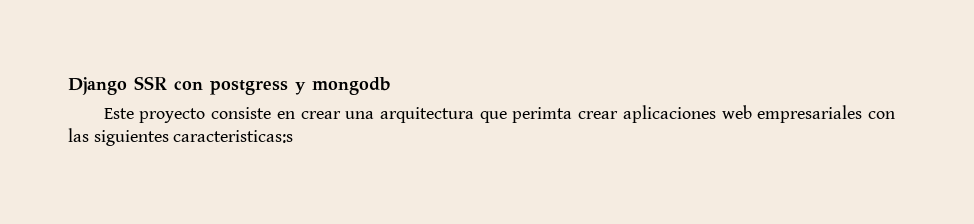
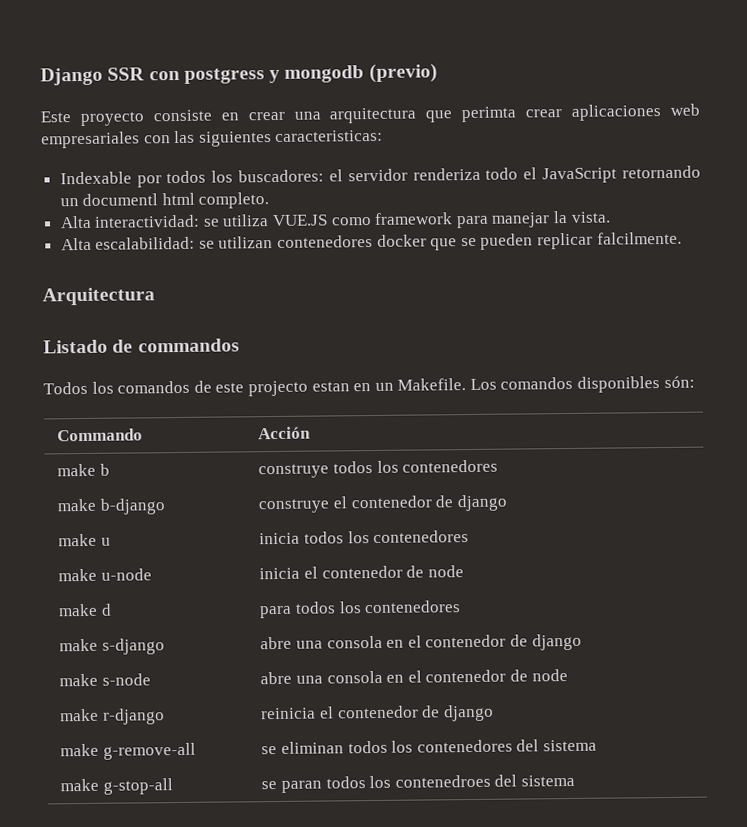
(391, 86) none -> [368,63,438,84] (previo)
[173,130,294,143] caracteristicas:s -> [275,129,384,142] [59,165,701,188] [59,192,270,209] [59,210,611,229] [60,231,682,251] [42,287,155,306] [43,338,240,354] [43,375,695,397] [57,428,144,442] [258,426,312,440] [57,463,111,477] [258,459,499,479] [57,498,167,515] [258,494,508,514] [58,533,112,547] [259,530,470,545] [58,568,153,582] [259,565,464,580] [58,603,113,617] [259,600,462,619] [59,638,166,655] [260,633,582,651] [59,673,152,687] [260,669,568,685] [60,708,166,725] [261,704,494,722] [60,742,197,760] [261,739,598,755] [60,778,174,795] [261,774,576,793] caracteristicas: // Indexable por todos los buscadores: el servidor renderiza todo el JavaScript retornando un documentl html completo. // Alta interactividad: se utiliza VUE.JS como framework para manejar la vista. // Alta escalabilidad: se utilizan contenedores docker que se pueden replicar falcilmente. // Arquitectura // Listado de commandos // Todos los comandos de este projecto estan en un Makefile. Los comandos disponibles són: // Commando | Acción // make b | construye todos los contenedores // make b-django | construye el contenedor de django // make u | inicia todos los contenedores // make u-node | inicia el contenedor de node // make d | para todos los contenedores // make s-django | abre una consola en el contenedor de django // make s-node | abre una consola en el contenedor de node // make r-django | reinicia el contenedor de django // make g-remove-all | se eliminan todos los contenedores del sistema // make g-stop-all | se paran todos los contenedroes del sistema

